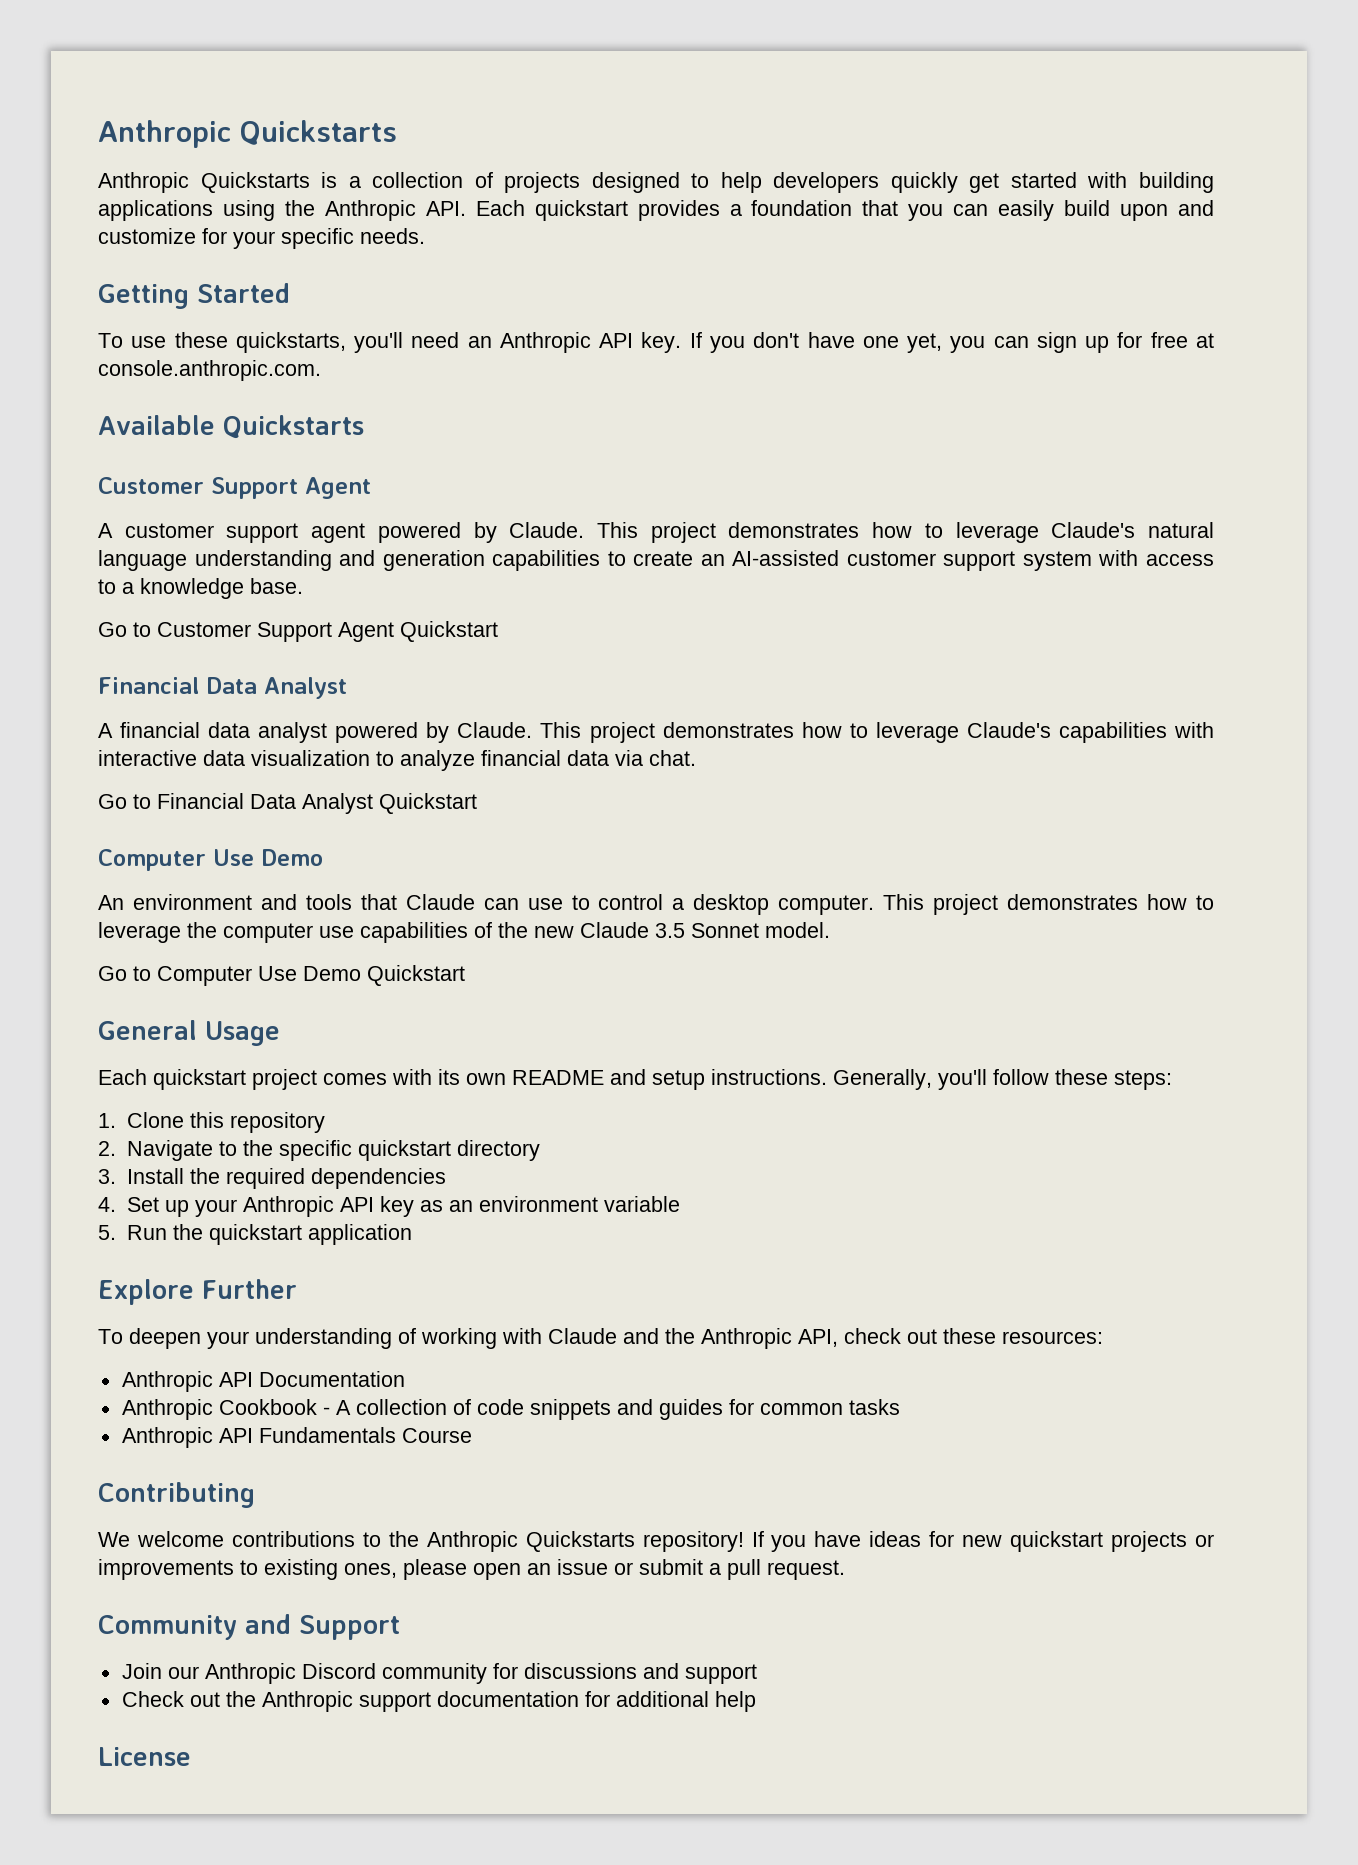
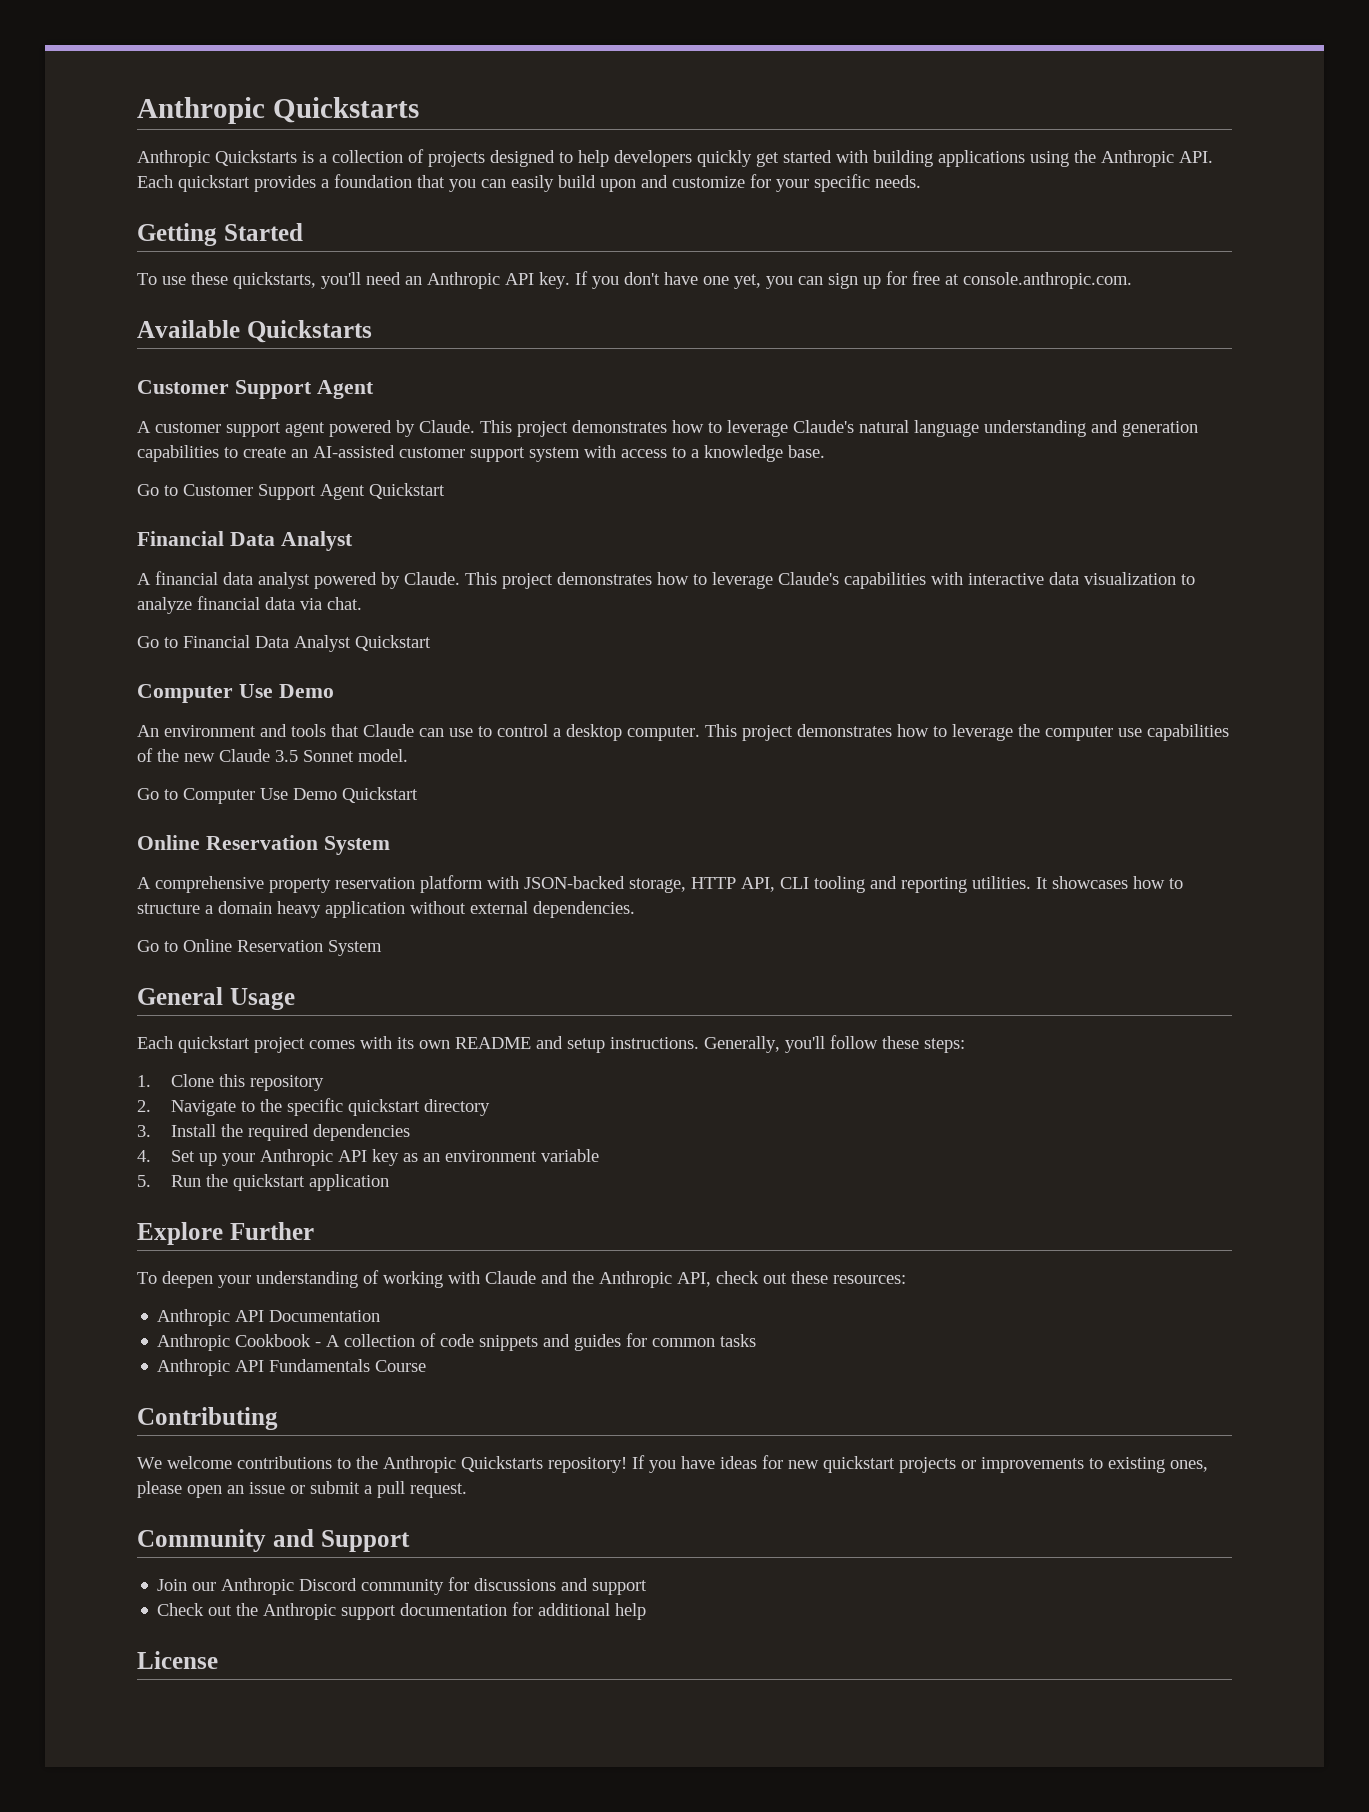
(465, 975) none -> [137,835,390,855] [137,875,1183,893] [137,901,635,918] [137,939,382,956] // Online Reservation System // A comprehensive property reservation platform with JSON-backed storage, HTTP API, CLI tooling and reporting utilities. It showcases how to structure a domain heavy application without external dependencies. // Go to Online Reservation System

